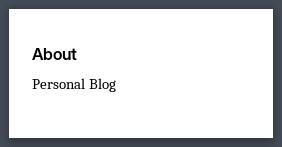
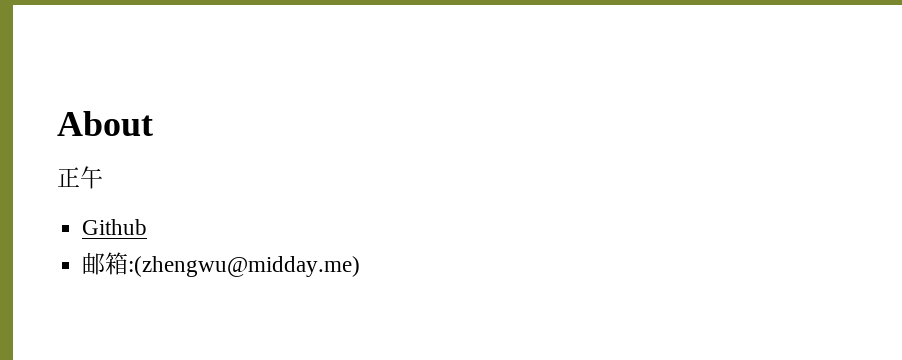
[32,78,116,92] Personal Blog -> [57,166,103,189] [82,219,148,235] [82,252,361,277] 正午 // Github // 邮箱:(zhengwu@midday.me)

